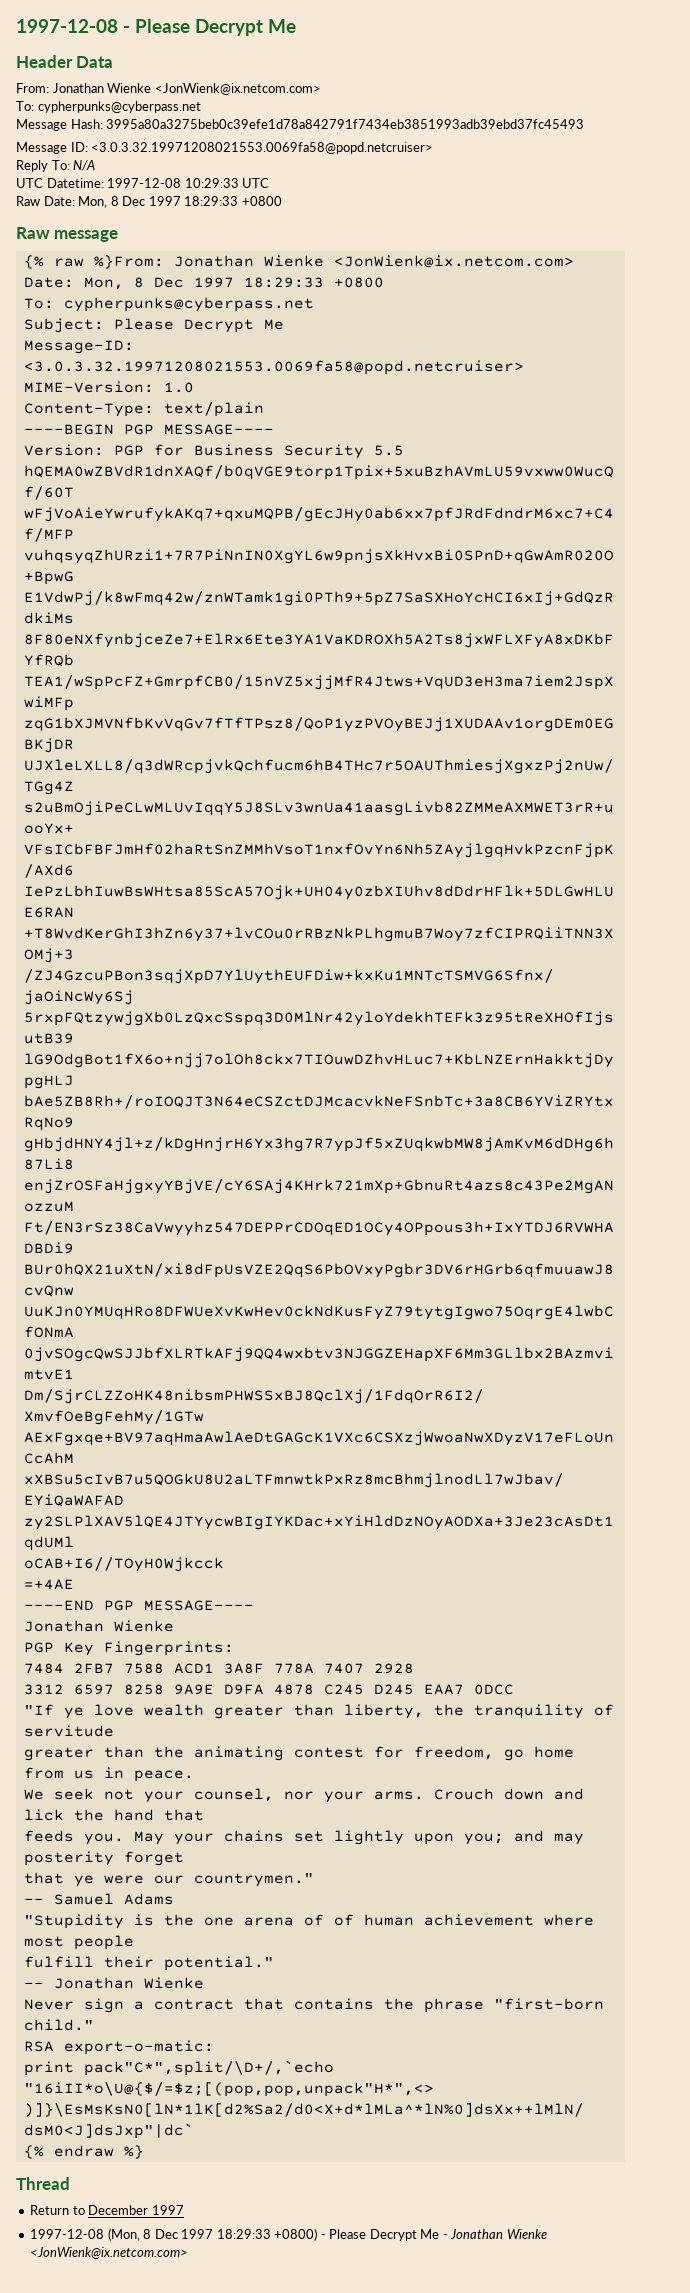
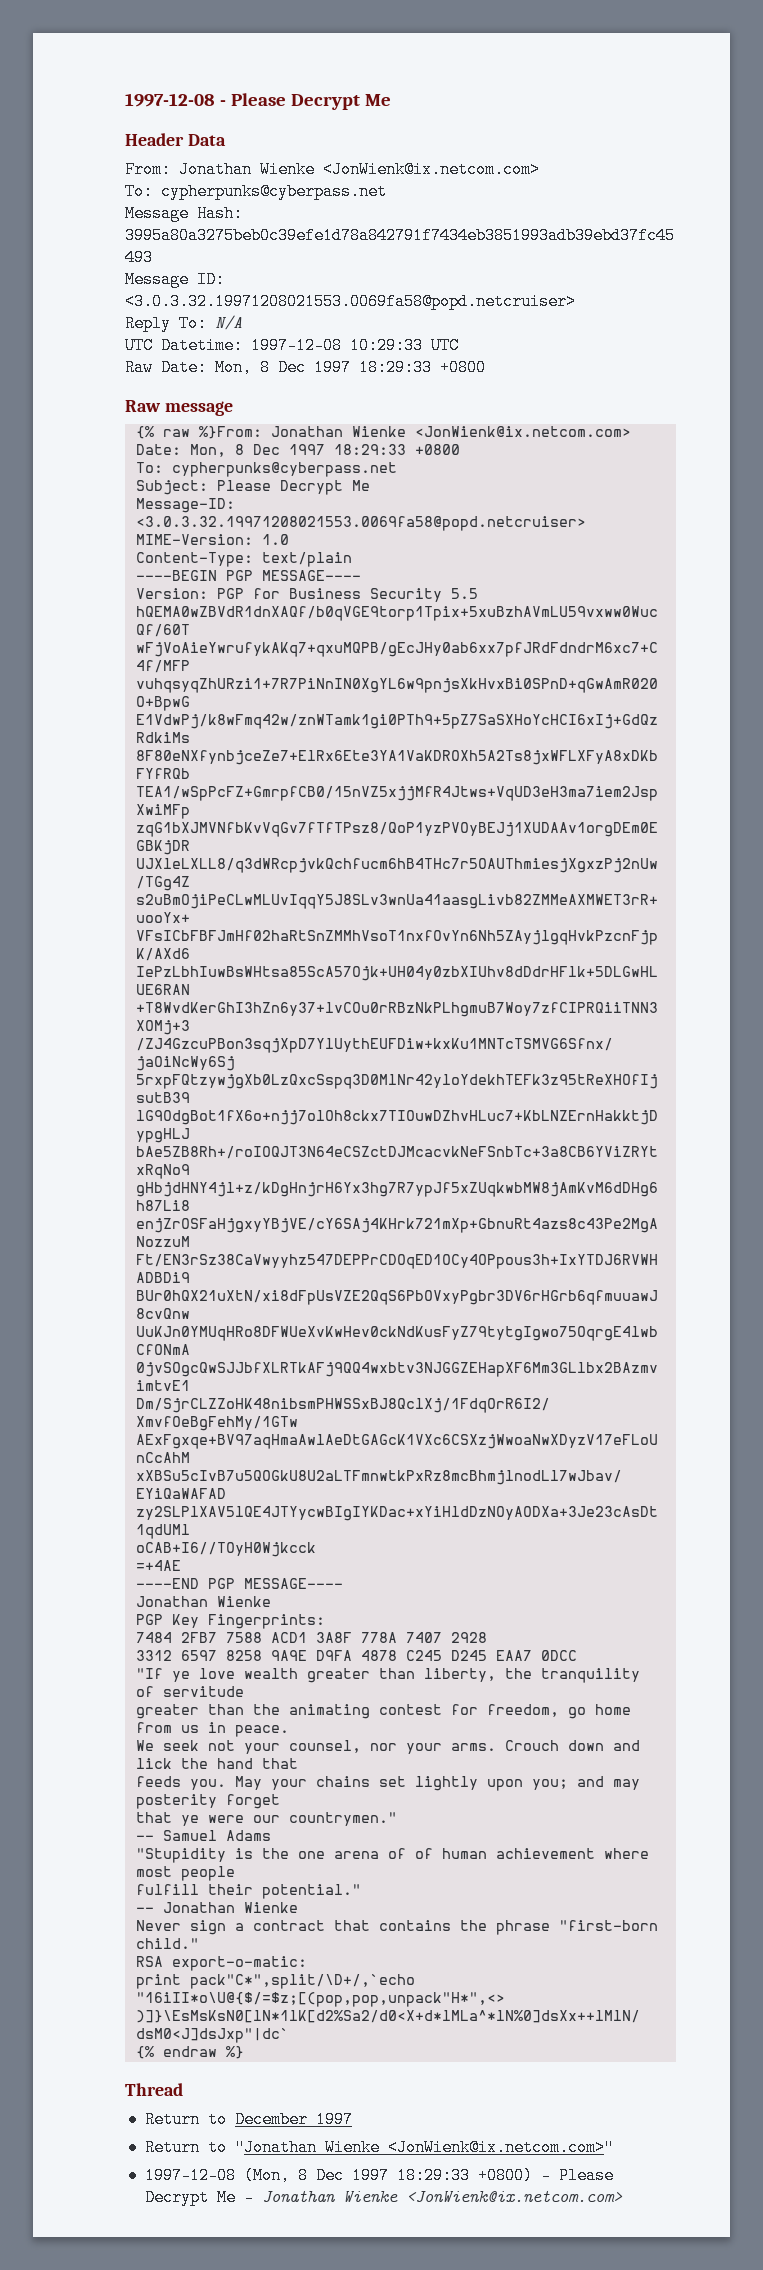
(184, 2210) none -> [144,2139,614,2156] // Return to "Jonathan Wienke <JonWienk@ix.netcom.com>"

